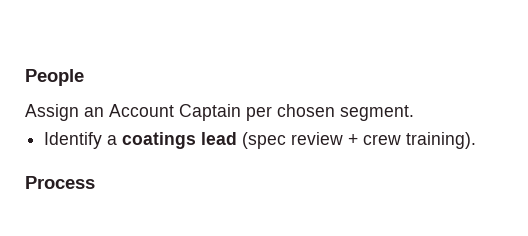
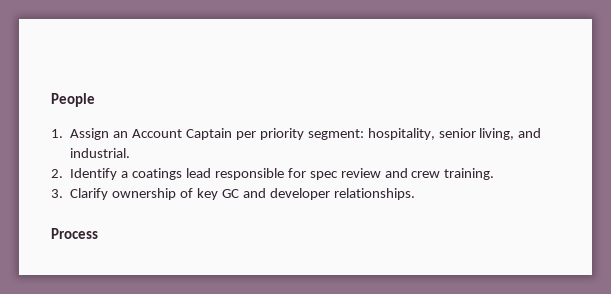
(84, 77) none -> [51,129,63,138] 1.
[277,104,414,121] [44,132,477,149] chosen segment. // Identify a coatings lead (spec review + crew training). -> [259,128,542,140] [70,148,131,158] [51,168,495,180] [51,188,415,200] priority segment: hospitality, senior living, and industrial. // 2. Identify a coatings lead responsible for spec review and crew training. // 3. Clarify ownership of key GC and developer relationships.

